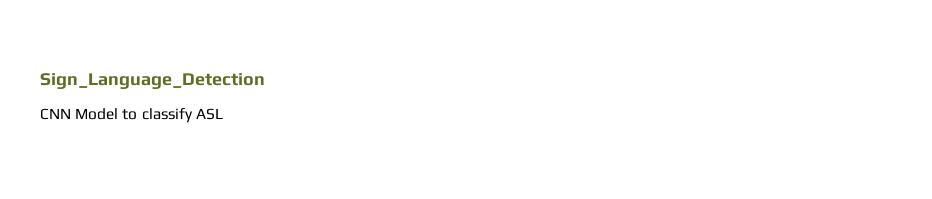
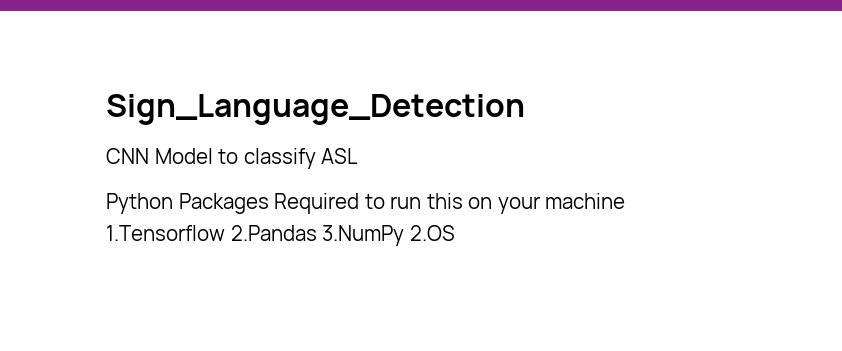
(223, 114) none -> [106,193,626,214] [106,225,455,246] // Python Packages Required to run this on your machine 1.Tensorflow 2.Pandas 3.NumPy 2.OS

